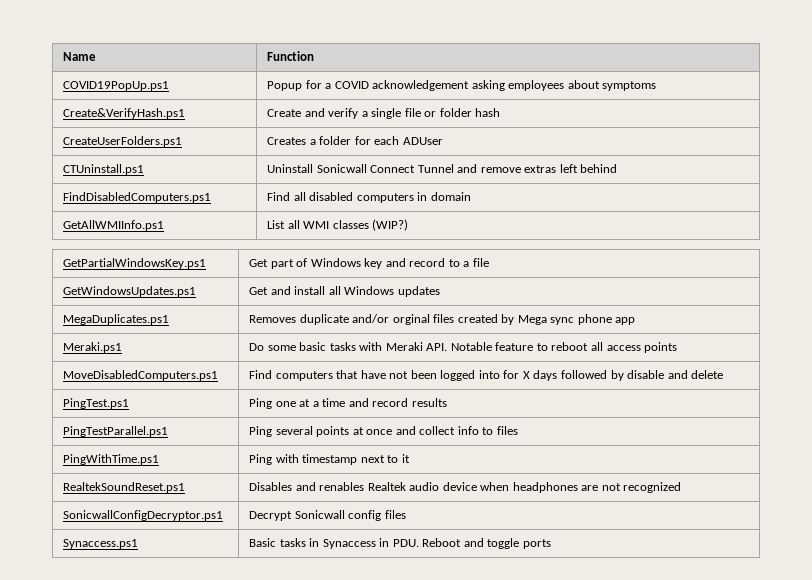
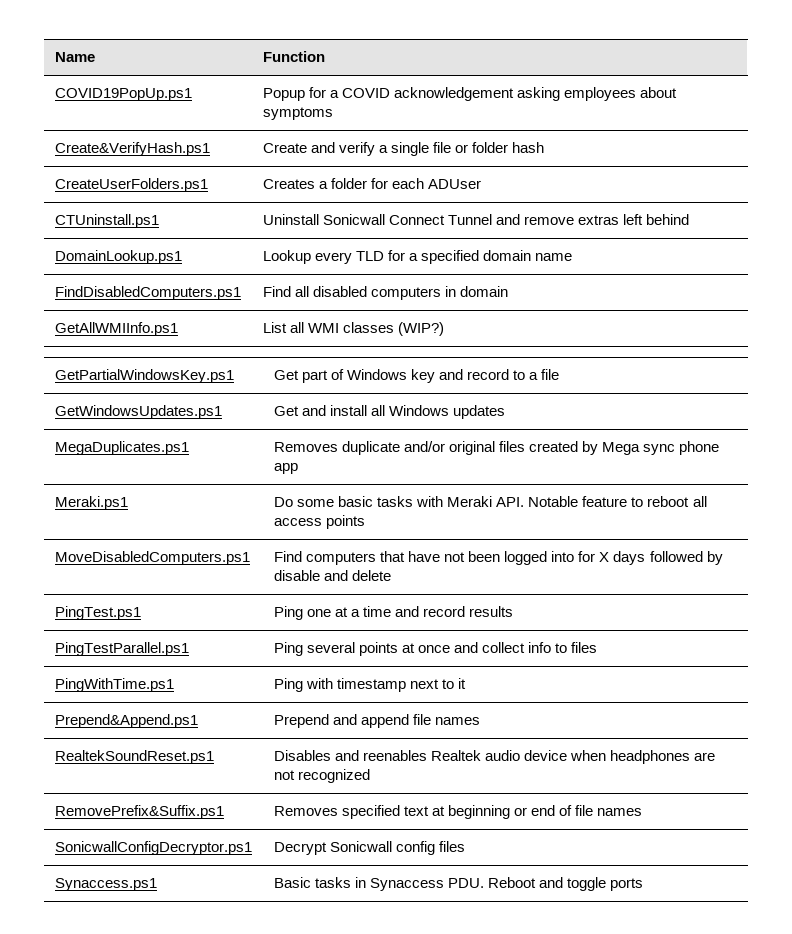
(618, 168) none -> [54,250,182,264] [262,250,573,264] // DomainLookup.ps1 | Lookup every TLD for a specified domain name
[392,314,430,325] orginal -> [449,441,496,455] original
(410, 458) none -> [54,714,198,728] [273,714,481,728] // Prepend&Append.ps1 | Prepend and append file names
[319,482,365,491] renables -> [363,750,428,761] reenables
(682, 487) none -> [54,805,224,819] [273,805,643,819] // RemovePrefix&Suffix.ps1 | Removes specified text at beginning or end of file names
[379,538,390,547] in -> (445, 884) none

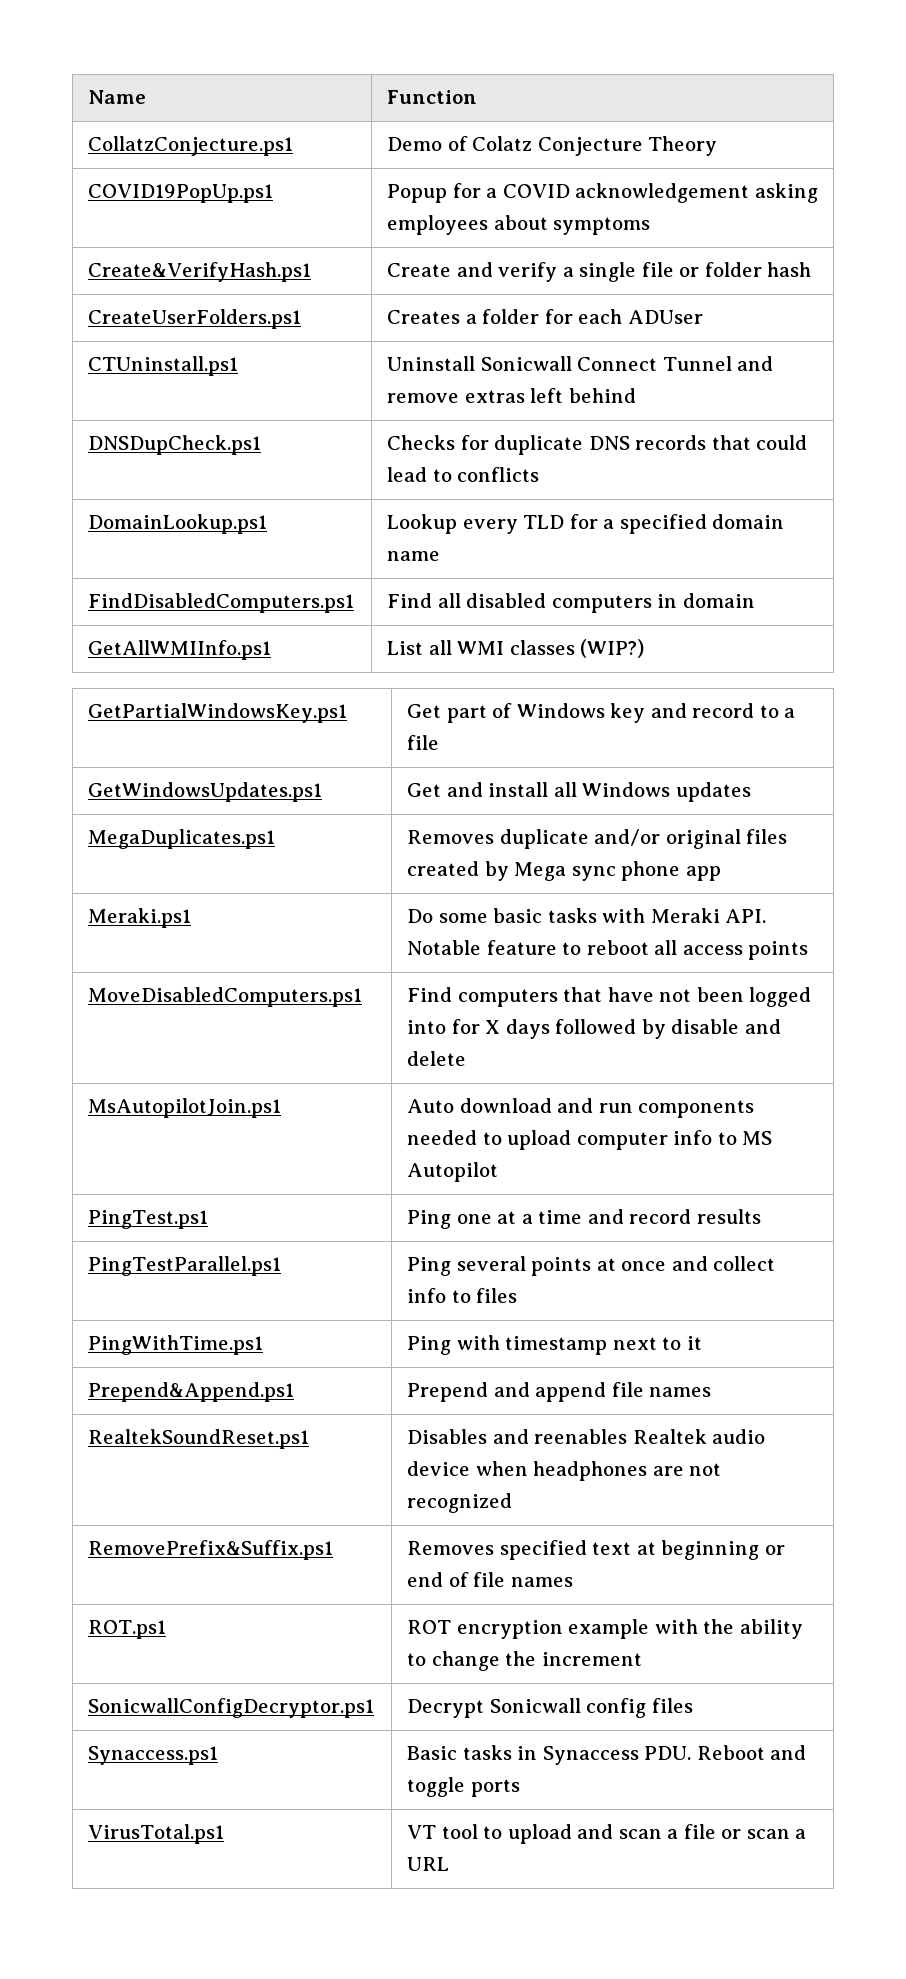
(325, 56) none -> [88,136,294,156] [387,136,718,156] // CollatzConjecture.ps1 | Demo of Colatz Conjecture Theory
(690, 219) none -> [88,435,262,455] [387,435,808,455] [387,467,540,482] // DNSDupCheck.ps1 | Checks for duplicate DNS records that could lead to conflicts
(392, 575) none -> [88,1098,282,1118] [407,1098,755,1118] [407,1130,773,1150] [407,1162,499,1182] // MsAutopilotJoin.ps1 | Auto download and run components needed to upload computer info to MS Autopilot
(643, 812) none -> [88,1620,167,1639] [407,1619,803,1639] [407,1651,642,1671] // ROT.ps1 | ROT encryption example with the ability to change the increment
(644, 884) none -> [88,1824,225,1844] [407,1824,807,1844] [407,1857,450,1871] // VirusTotal.ps1 | VT tool to upload and scan a file or scan a URL

